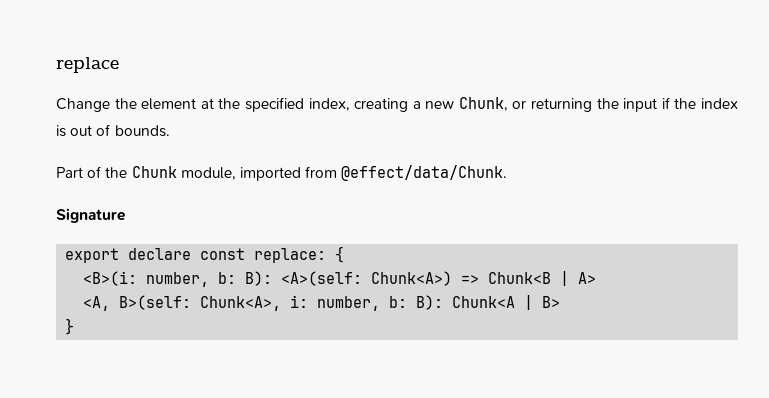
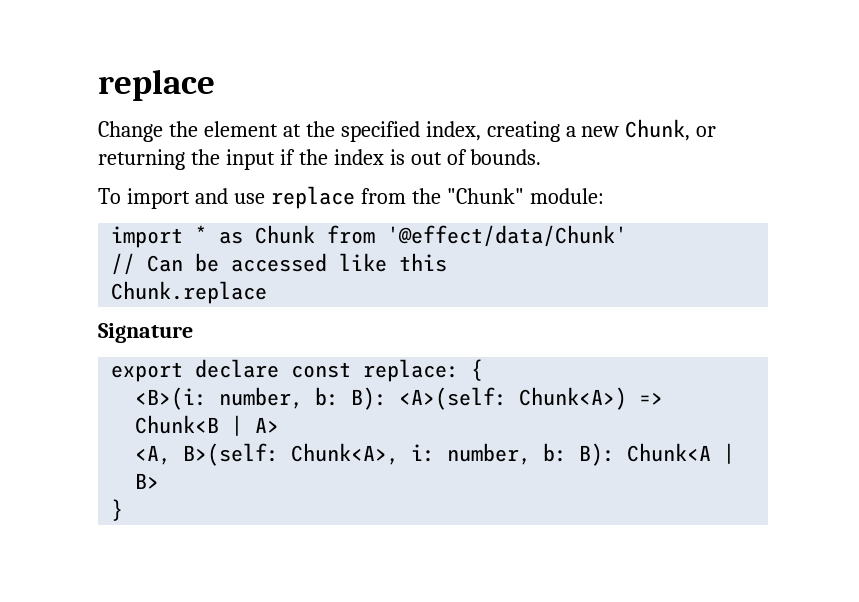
[56,165,508,181] Part of the Chunk module, imported from @effect/data/Chunk. -> [98,186,604,209] [111,225,628,248] [111,253,448,275] [111,281,268,304] To import and use replace from the "Chunk" module: // import * as Chunk from '@effect/data/Chunk' // // Can be accessed like this // Chunk.replace

